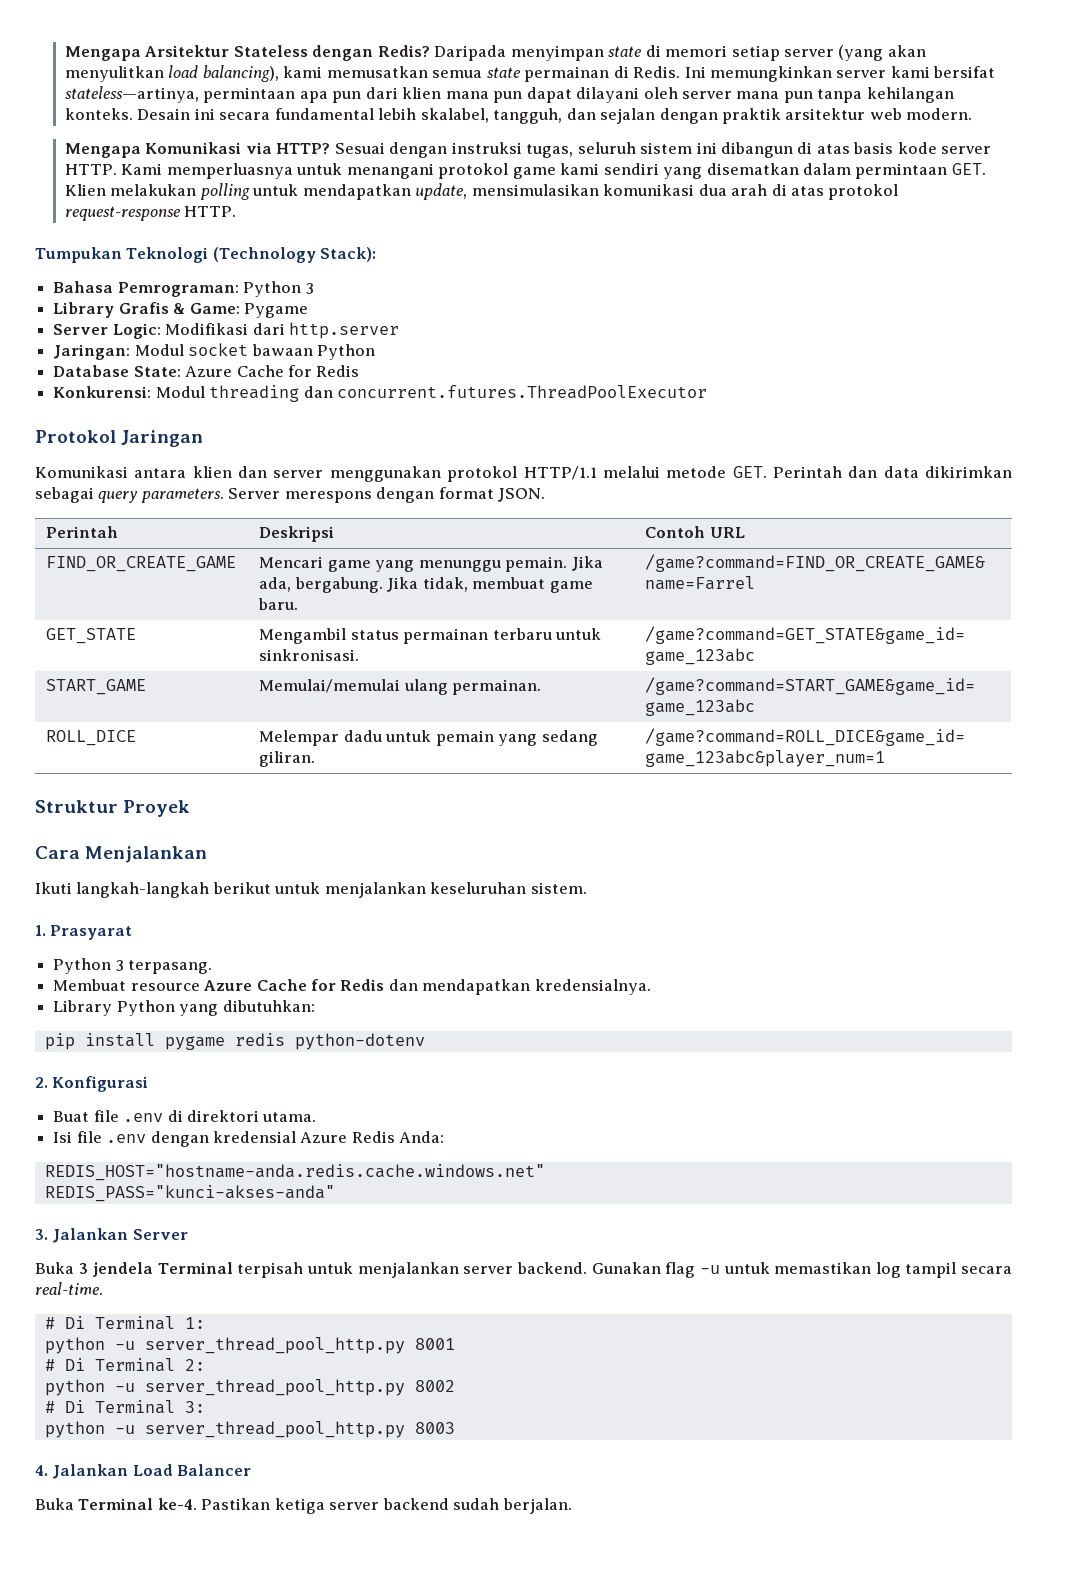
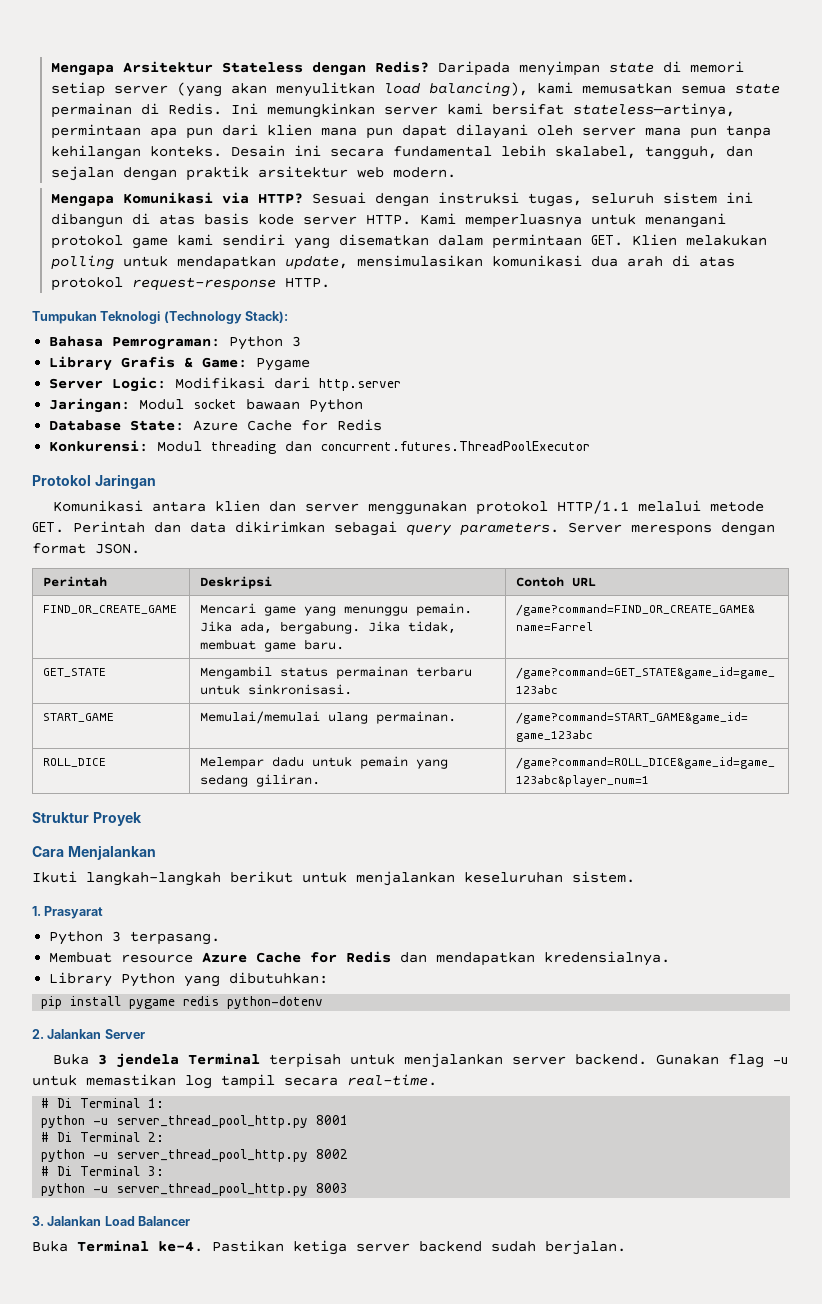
[52,1076,149,1092] [53,1110,317,1122] [53,1131,445,1147] [44,1164,545,1181] [44,1185,335,1202] [35,1229,48,1240] Konfigurasi // Buat file .env di direktori utama. // Isi file .env dengan kredensial Azure Redis Anda: // REDIS_HOST="hostname-anda.redis.cache.windows.net" // REDIS_PASS="kunci-akses-anda" // 3. -> (44, 1034) none
[35,1465,48,1476] 4. -> [32,1216,44,1226] 3.

